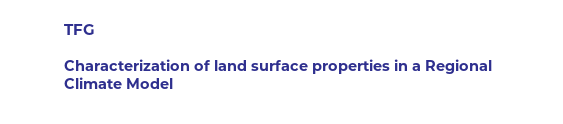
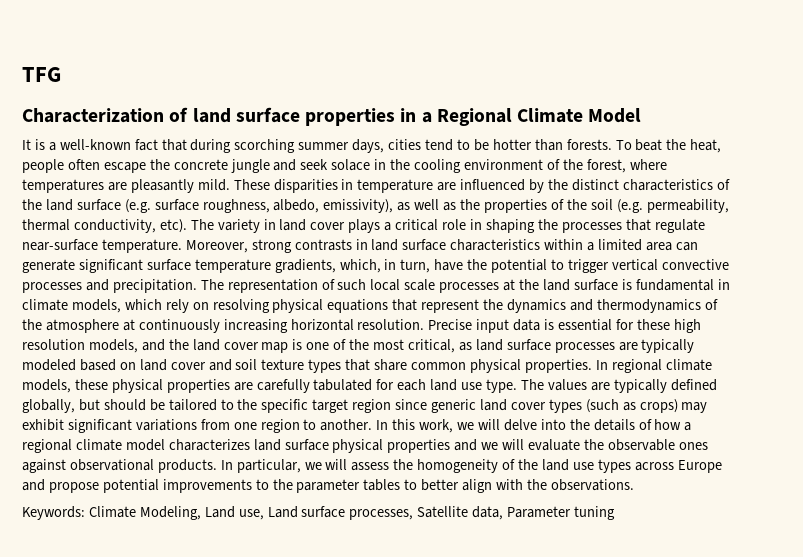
(173, 83) none -> [22,139,722,153] [22,159,667,173] [22,179,730,193] [22,199,729,213] [22,219,705,233] [22,239,698,253] [22,259,729,273] [22,279,730,293] [22,299,718,313] [22,319,701,333] [22,339,695,353] [22,359,712,373] [22,379,717,393] [22,399,708,413] [22,419,692,433] [22,439,708,453] [22,459,722,473] [22,479,634,493] [22,506,616,520] // It is a well-known fact that during scorching summer days, cities tend to be hotter than forests. To beat the heat, people often escape the concrete jungle and seek solace in the cooling environment of the forest, where temperatures are pleasantly mild. These disparities in temperature are influenced by the distinct characteristics of the land surface (e.g. surface roughness, albedo, emissivity), as well as the properties of the soil (e.g. permeability, thermal conductivity, etc). The variety in land cover plays a critical role in shaping the processes that regulate near-surface temperature. Moreover, strong contrasts in land surface characteristics within a limited area can generate significant surface temperature gradients, which, in turn, have the potential to trigger vertical convective processes and precipitation. The representation of such local scale processes at the land surface is fundamental in climate models, which rely on resolving physical equations that represent the dynamics and thermodynamics of the atmosphere at continuously increasing horizontal resolution. Precise input data is essential for these high resolution models, and the land cover map is one of the most critical, as land surface processes are typically modeled based on land cover and soil texture types that share common physical properties. In regional climate models, these physical properties are carefully tabulated for each land use type. The values are typically defined globally, but should be tailored to the specific target region since generic land cover types (such as crops) may exhibit significant variations from one region to another. In this work, we will delve into the details of how a regional climate model characterizes land surface physical properties and we will evaluate the observable ones against observational products. In particular, we will assess the homogeneity of the land use types across Europe and propose potential improvements to the parameter tables to better align with the observations. // Keywords: Climate Modeling, Land use, Land surface processes, Satellite data, Parameter tuning

